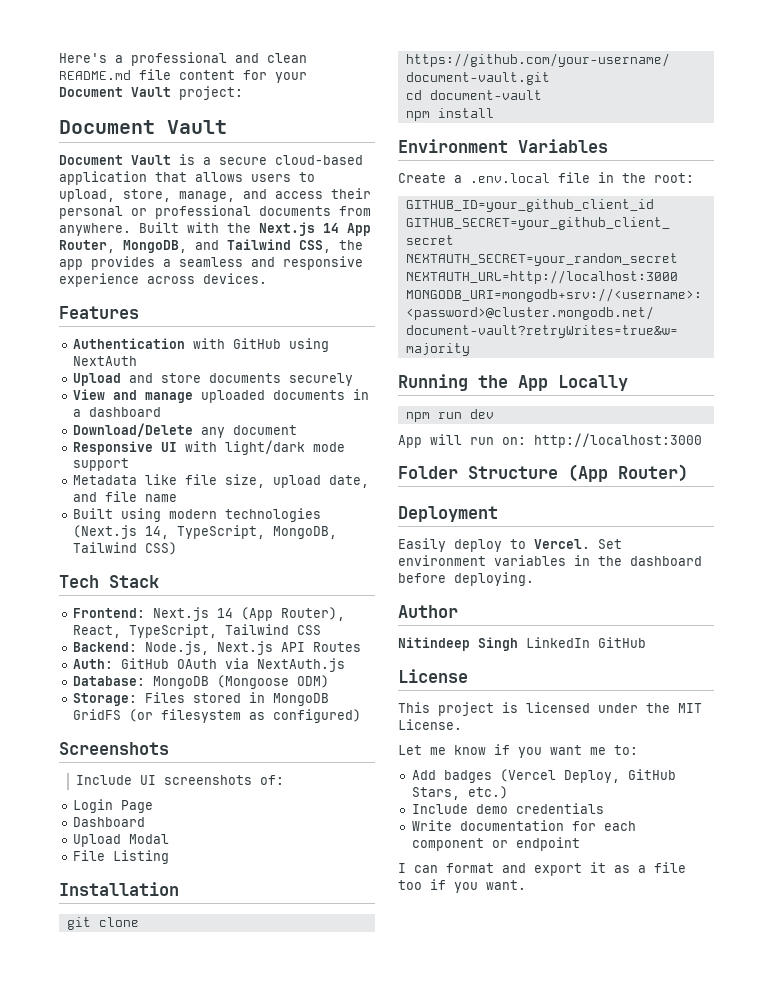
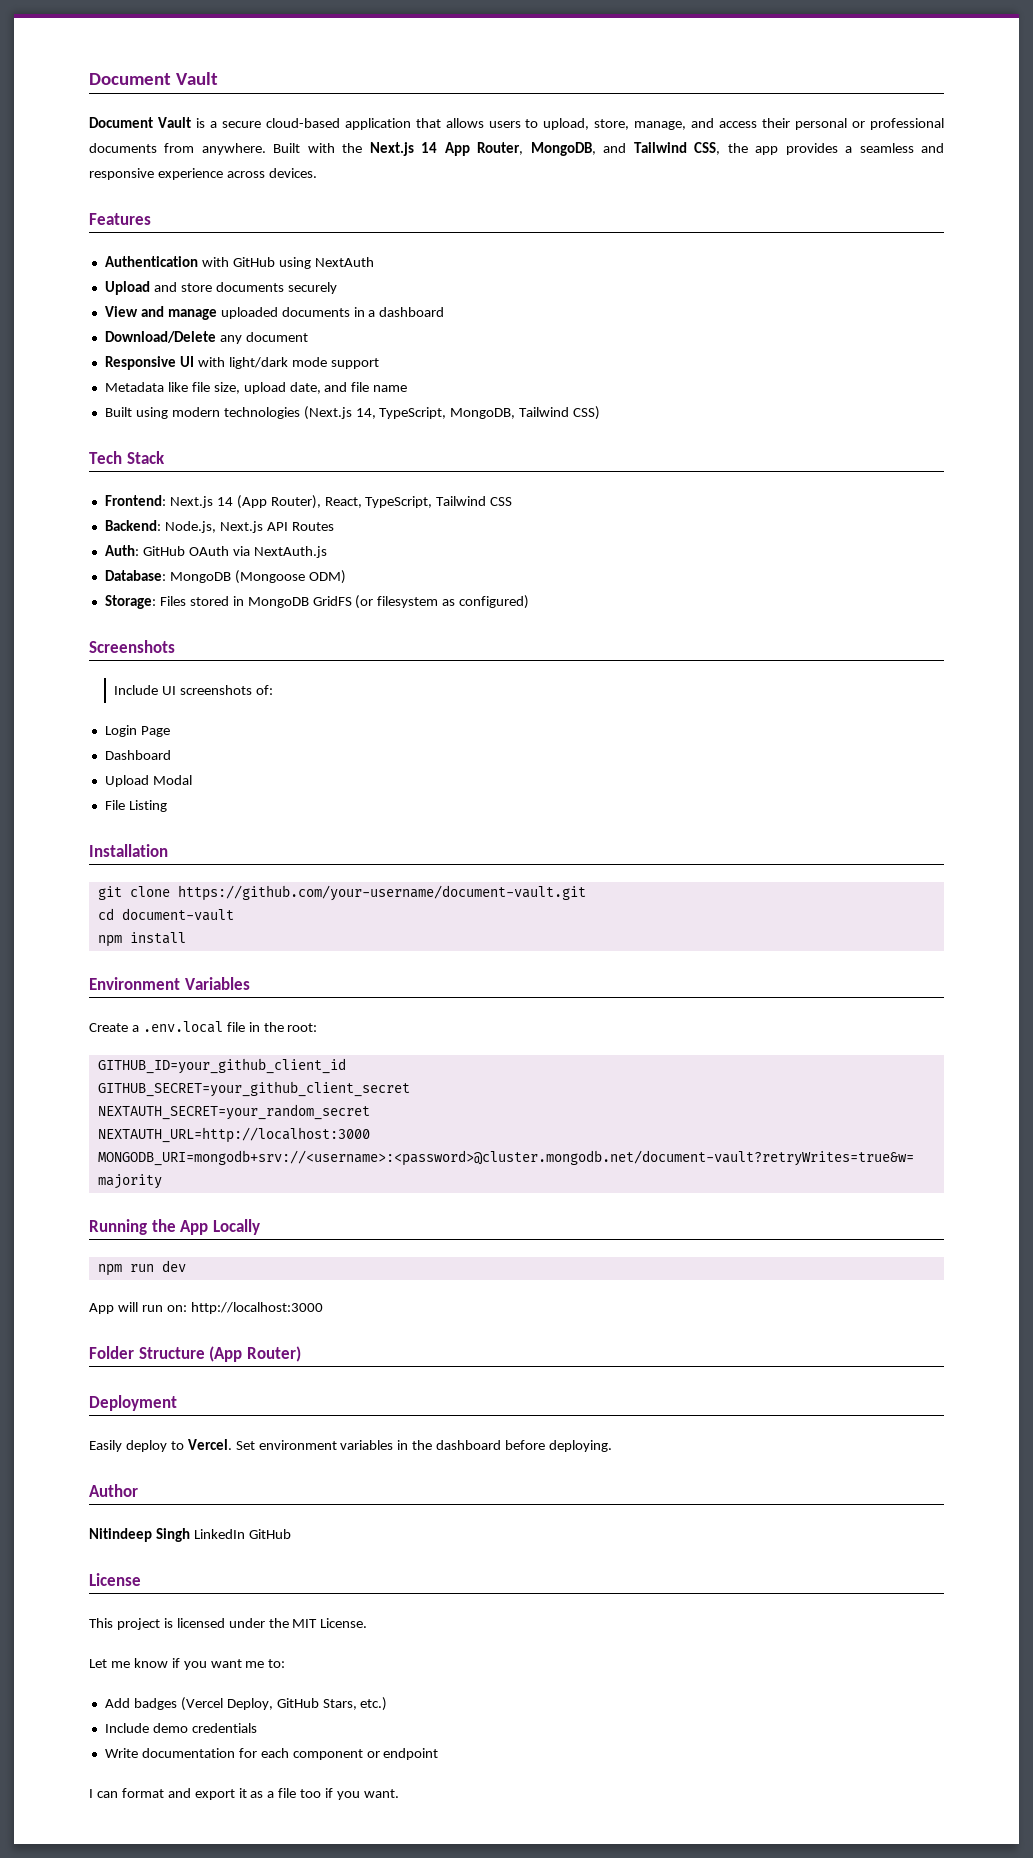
[59,52,307,66] [59,69,307,83] [59,86,243,100] Here's a professional and clean README.md file content for your Document Vault project: // -> (89, 79) none

